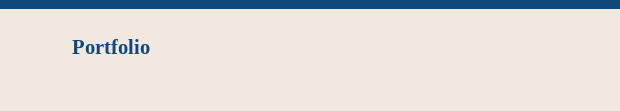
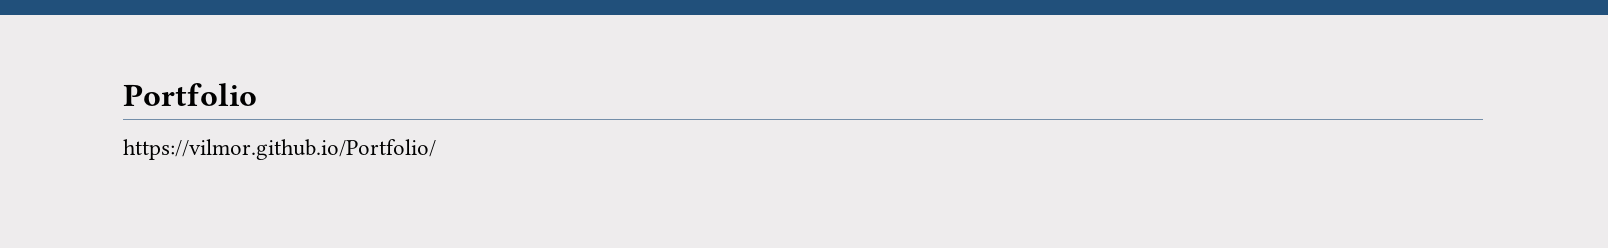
(150, 46) none -> [123,139,436,160] // https://vilmor.github.io/Portfolio/

